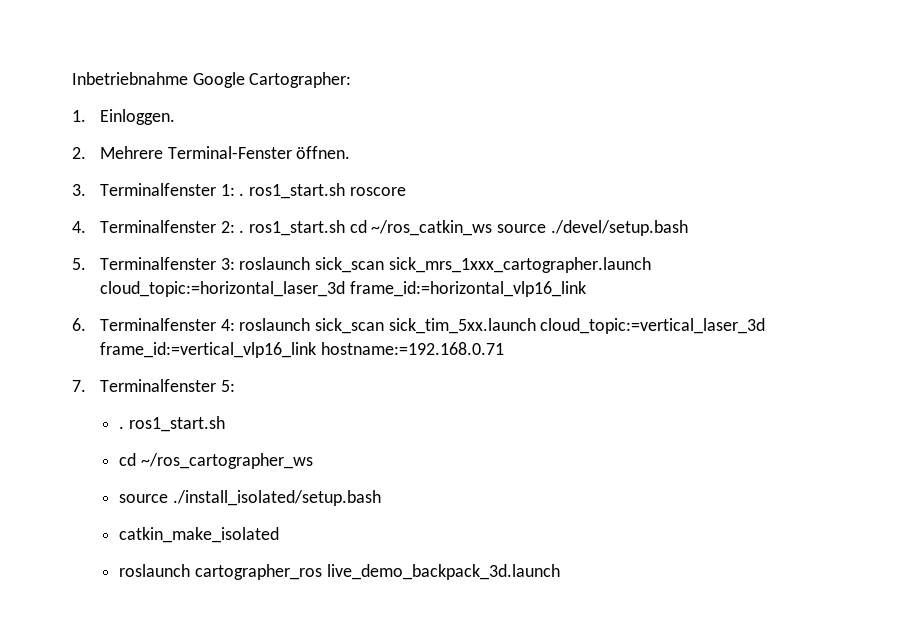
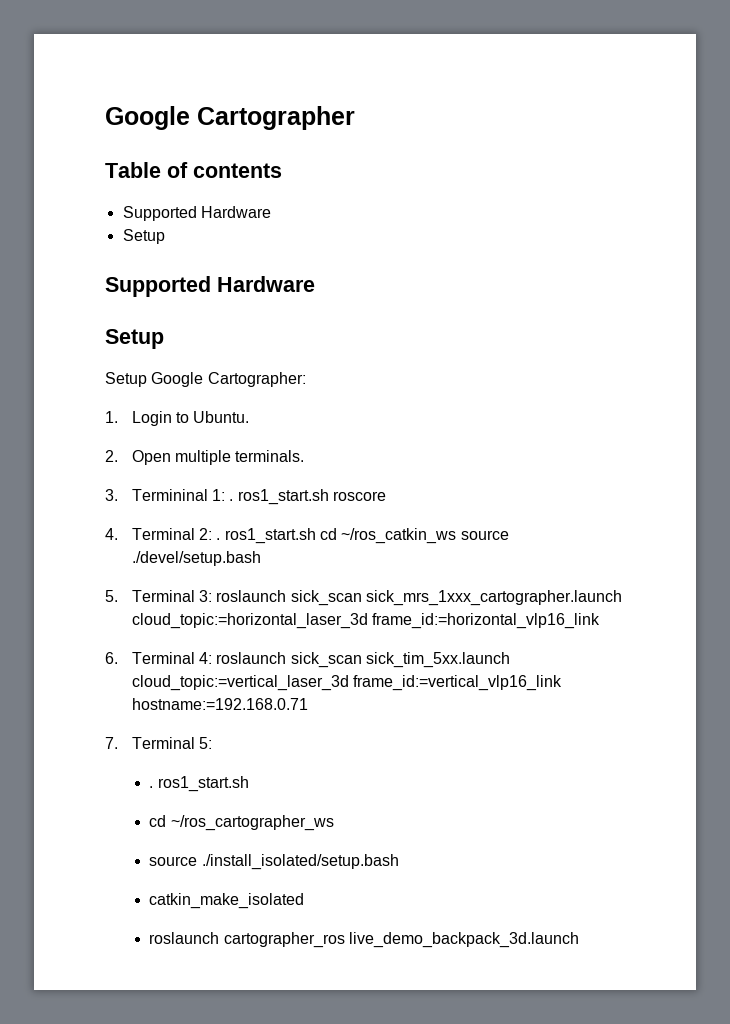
[72,72,352,88] [72,109,175,125] [72,146,351,159] Inbetriebnahme Google Cartographer: // 1. Einloggen. // 2. Mehrere Terminal-Fenster öffnen. -> [105,106,355,130] [105,162,282,178] [122,206,271,221] [122,229,165,244] [105,276,315,297] [105,329,164,349] [105,372,306,387] [105,411,250,426] [105,450,305,465] Google Cartographer // Table of contents // Supported Hardware // Setup // Supported Hardware // Setup // Setup Google Cartographer: // 1. Login to Ubuntu. // 2. Open multiple terminals.
[99,183,216,196] Terminalfenster -> [131,489,208,501] Termininal
[99,220,216,233] Terminalfenster -> [131,528,195,540] Terminal
[99,257,216,270] Terminalfenster -> [131,590,195,602] Terminal
[99,318,216,331] Terminalfenster -> [131,652,195,664] Terminal
[99,379,216,392] Terminalfenster -> [131,737,195,749] Terminal

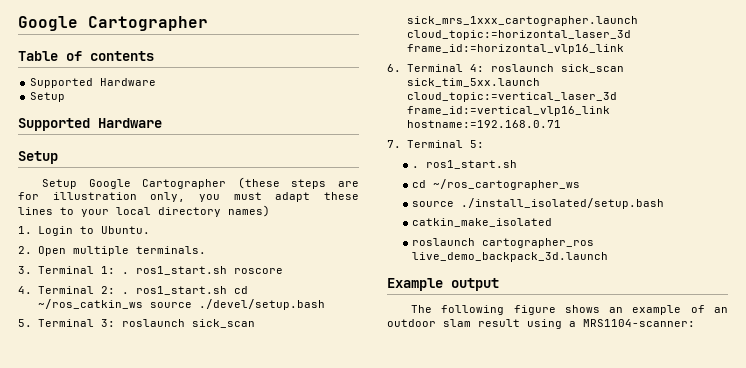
[207,372,306,387] Cartographer: -> [142,177,359,189] [18,192,359,202] [18,205,270,217] Cartographer (these steps are for illustration only, you must adapt these lines to your local directory names)
[131,489,208,501] Termininal -> [37,266,94,274] Terminal
(580, 940) none -> [387,278,499,291] [411,305,728,315] [387,319,695,329] // Example output // The following figure shows an example of an outdoor slam result using a MRS1104-scanner:

